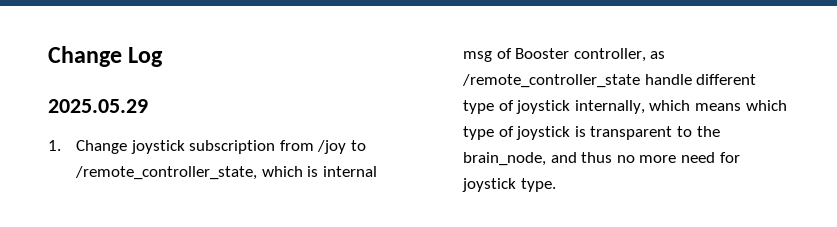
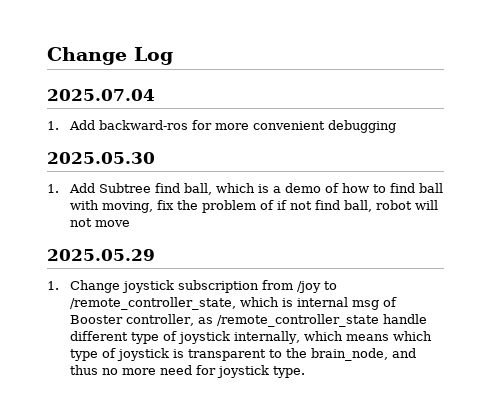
(164, 57) none -> [47,89,155,101] [47,120,396,133] [47,152,155,164] [47,183,443,195] [69,200,438,213] [69,218,130,227] // 2025.07.04 // 1. Add backward-ros for more convenient debugging // 2025.05.30 // 1. Add Subtree find ball, which is a demo of how to find ball with moving, fix the problem of if not find ball, robot will not move

